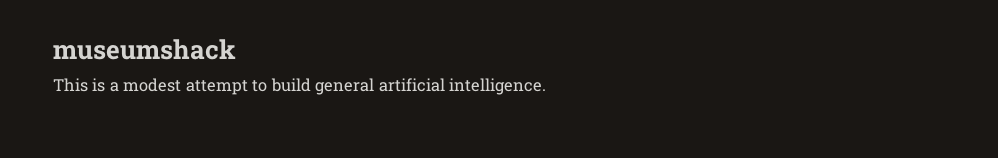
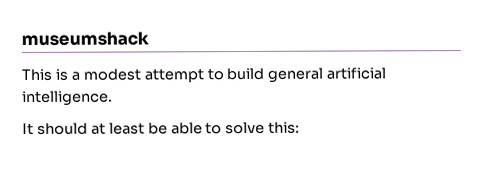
(547, 86) none -> [22,121,301,135] // It should at least be able to solve this:

